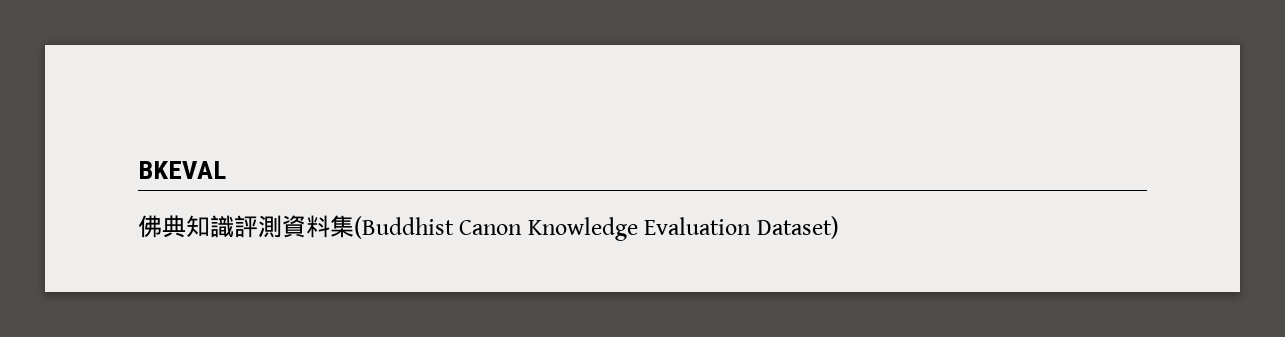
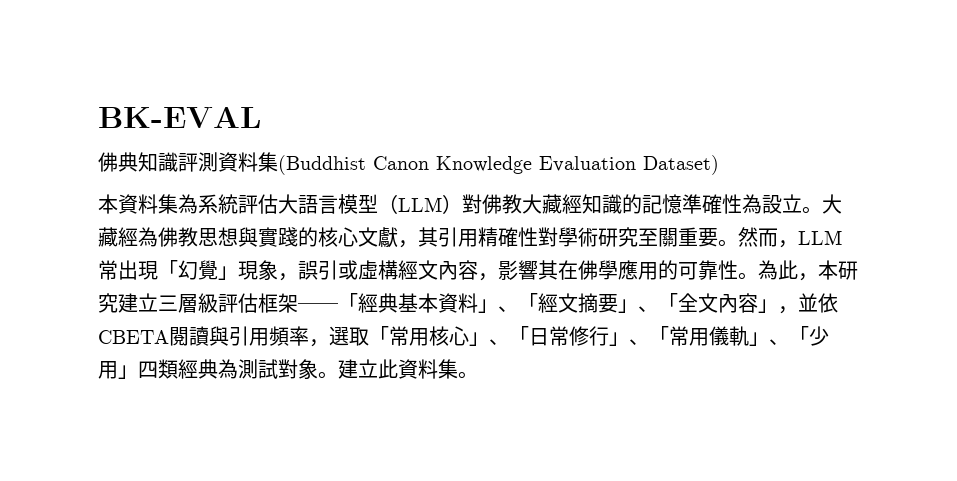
[138,161,226,179] BKEVAL -> [98,107,261,128] BK-EVAL
(839, 227) none -> [98,194,842,214] [98,227,842,248] [98,260,858,281] [98,293,838,314] [98,326,829,347] [98,359,478,379] // 本資料集為系統評估大語言模型（LLM）對佛教大藏經知識的記憶準確性為設立。大藏經為佛教思想與實踐的核心文獻，其引用精確性對學術研究至關重要。然而，LLM常出現「幻覺」現象，誤引或虛構經文內容，影響其在佛學應用的可靠性。為此，本研究建立三層級評估框架──「經典基本資料」、「經文摘要」、「全文內容」，並依CBETA閱讀與引用頻率，選取「常用核心」、「日常修行」、「常用儀軌」、「少用」四類經典為測試對象。建立此資料集。

